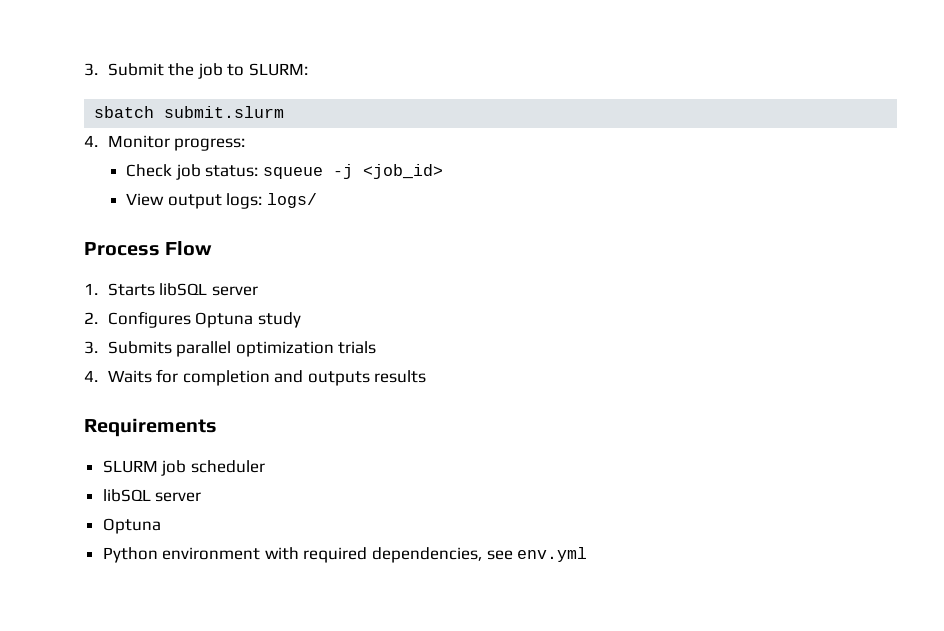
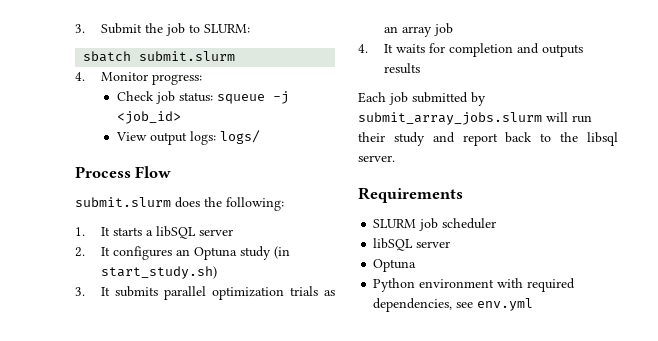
[84,283,155,296] 1. Starts -> [75,197,284,211] [75,227,154,236] submit.slurm does the following: // 1. It starts a
[107,311,191,328] Configures -> [101,246,191,260] It configures an
[84,341,172,354] // 3. Submits -> [274,246,291,259] [101,266,218,279] [75,286,159,297] (in start_study.sh) // 3. It submits
[84,370,152,383] // 4. Waits -> [324,290,335,296] [384,23,454,37] [358,44,426,53] as an array job // 4. It waits
(427, 376) none -> [358,92,486,106] [358,112,592,125] [358,132,618,146] [358,155,395,162] // Each job submitted by submit_array_jobs.slurm will run their study and report back to the libsql server.

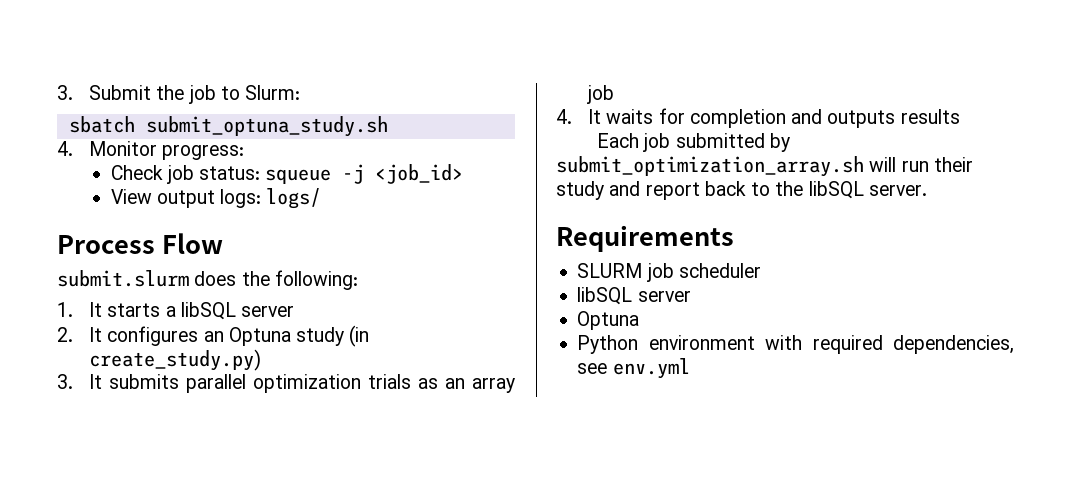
[204,24,251,33] SLURM: -> [245,85,301,100] Slurm:
[139,51,236,61] submit.slurm -> [145,116,388,137] submit_optuna_study.sh
[101,266,218,279] start_study.sh) -> [89,349,262,371] create_study.py)
[358,112,542,125] submit_array_jobs.slurm -> [556,156,864,177] submit_optimization_array.sh
[587,132,618,146] libsql -> [808,181,864,199] libSQL

